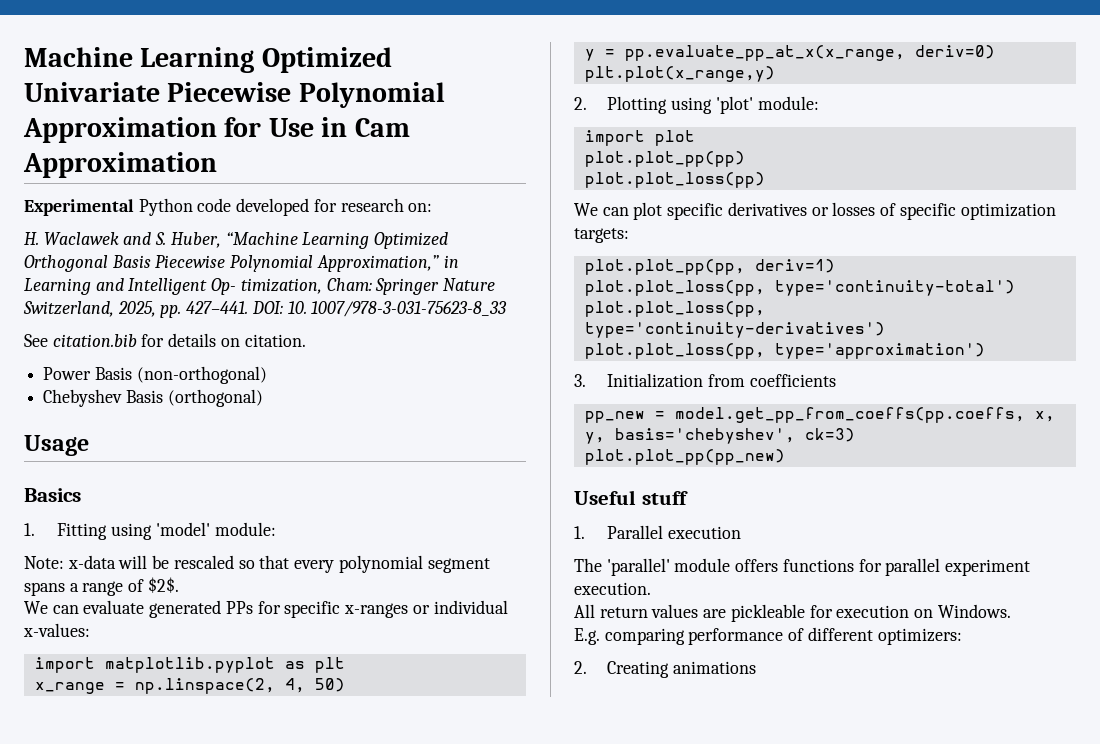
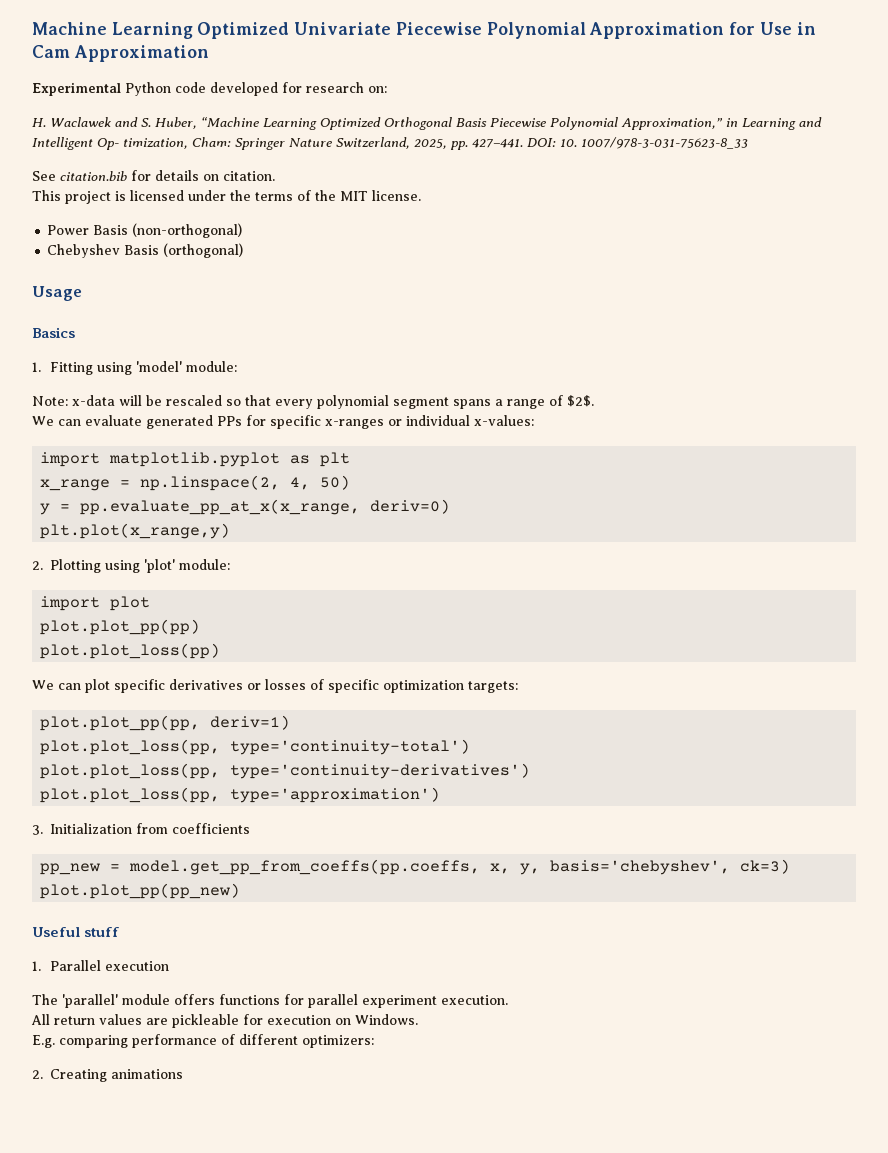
(306, 340) none -> [32,190,421,204] // This project is licensed under the terms of the MIT license.

